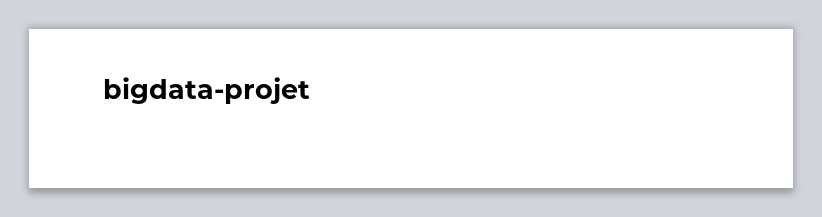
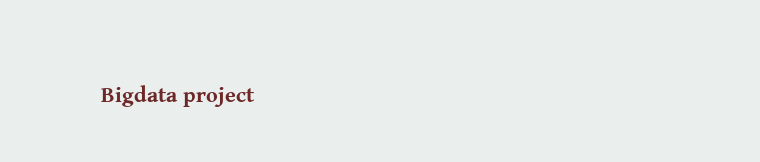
[103,77,310,104] bigdata-projet -> [101,85,255,107] Bigdata project

